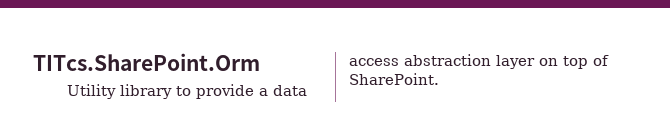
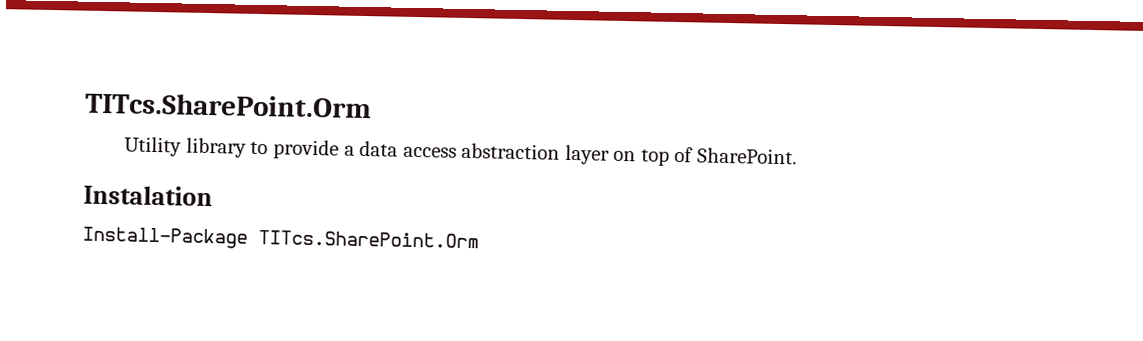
(439, 79) none -> [83,184,213,207] [82,226,479,249] // Instalation // Install-Package TITcs.SharePoint.Orm

